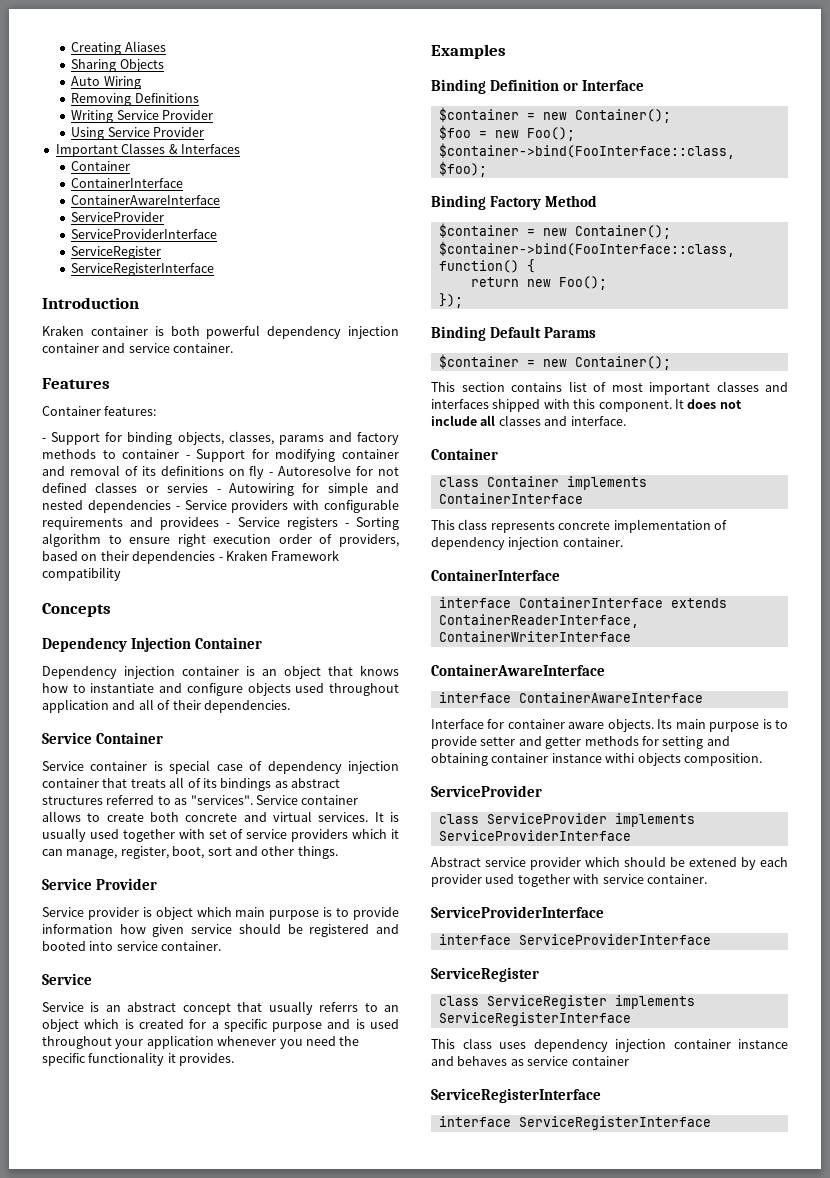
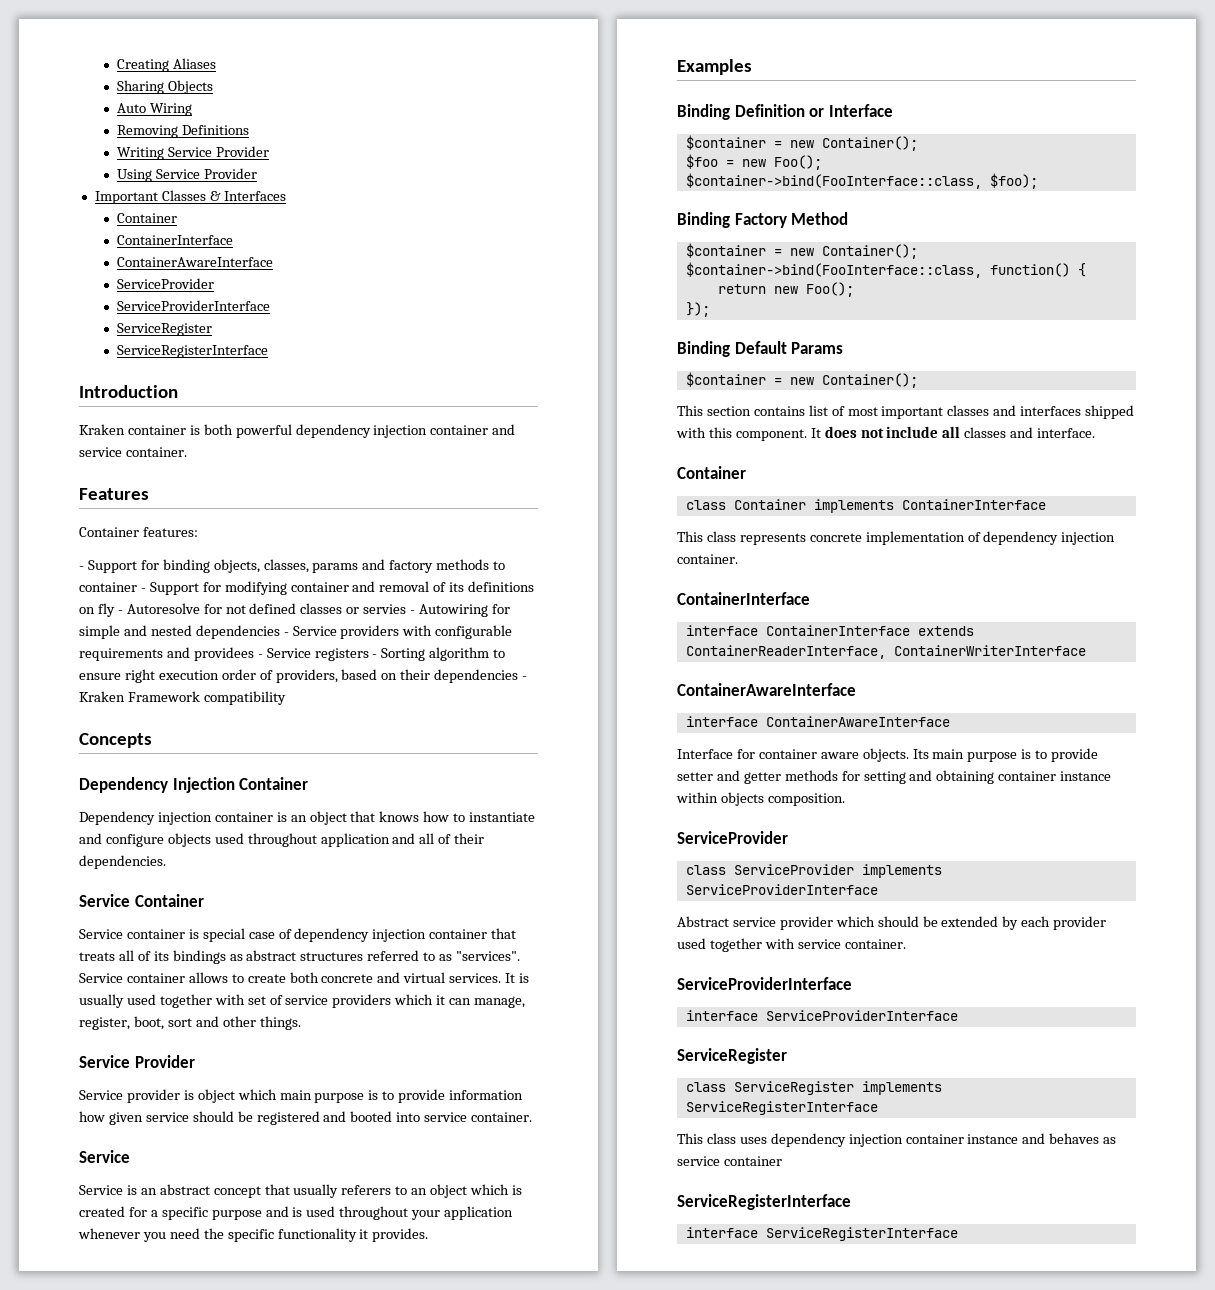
[319,1002,359,1012] referrs -> [341,1185,392,1195] referers
[605,753,635,763] withi -> [676,792,718,803] within
[689,857,737,867] extened -> [941,916,999,927] extended

